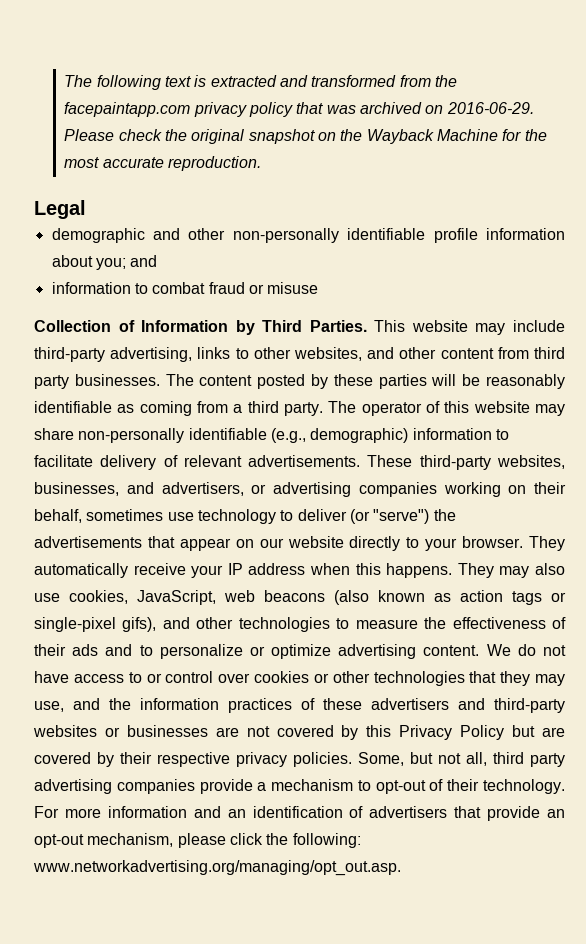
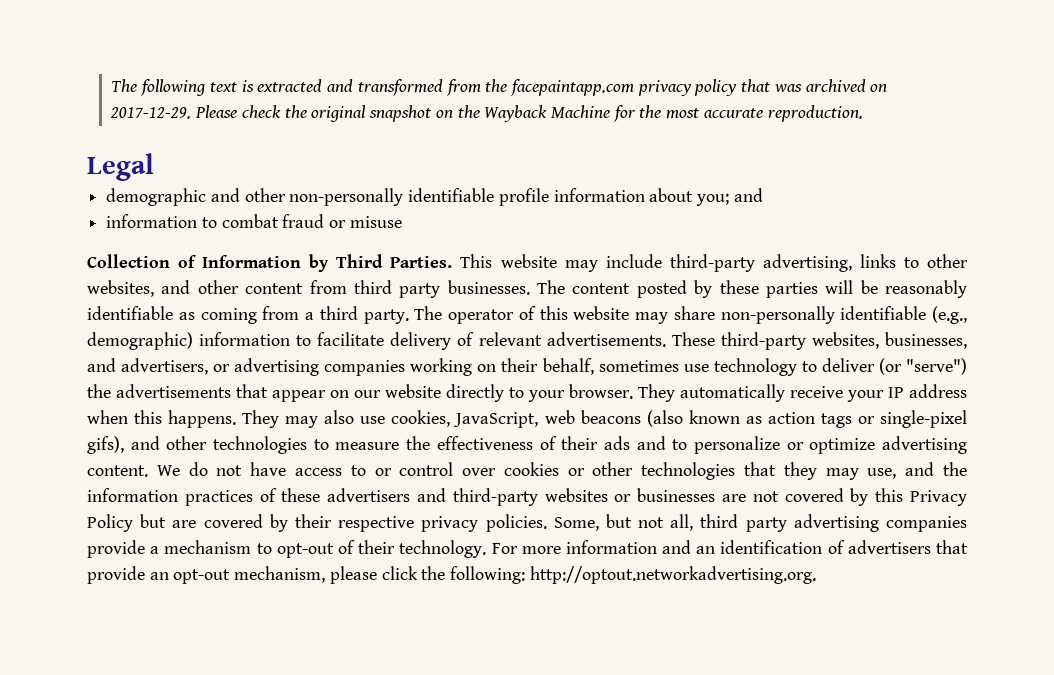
[446,102,534,114] 2016-06-29. -> [110,107,192,119] 2017-12-29.
[33,860,401,876] www.networkadvertising.org/managing/opt_out.asp. -> [529,566,816,584] http://optout.networkadvertising.org.

